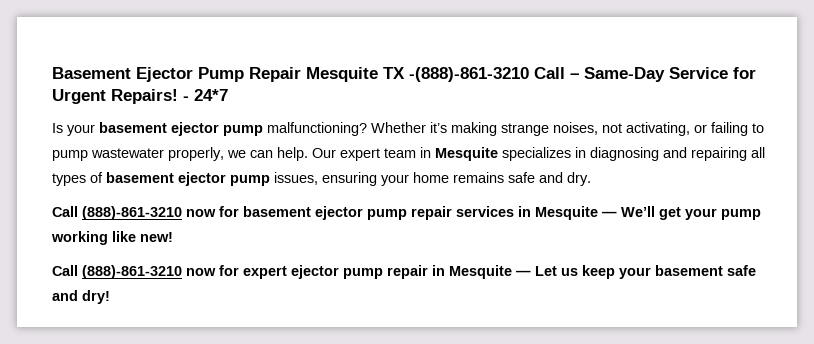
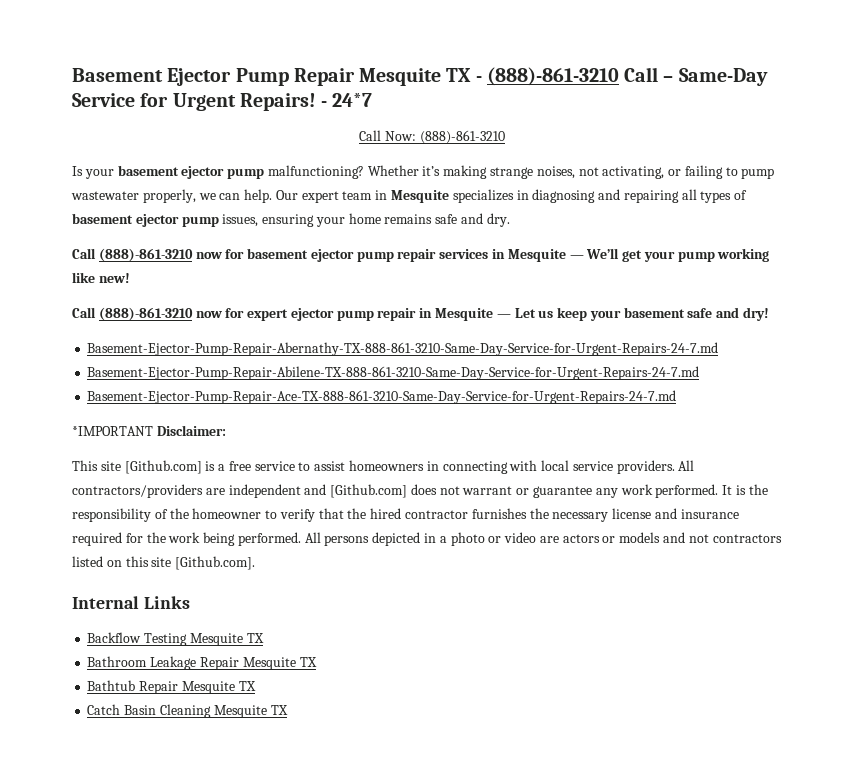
[409,67,529,82] -(888)-861-3210 -> [475,67,619,86] - (888)-861-3210
(228, 95) none -> [359,130,505,144] // Call Now: (888)-861-3210
(110, 297) none -> [87,342,719,356] [87,366,700,380] [87,390,677,404] [72,425,226,436] [72,460,695,474] [72,484,768,498] [72,508,739,522] [72,532,782,546] [72,556,256,570] [72,596,190,609] [87,632,264,646] [87,656,317,670] [87,680,256,694] [87,704,288,718] // Basement-Ejector-Pump-Repair-Abernathy-TX-888-861-3210-Same-Day-Service-for-Urgent-Repairs-24-7.md // Basement-Ejector-Pump-Repair-Abilene-TX-888-861-3210-Same-Day-Service-for-Urgent-Repairs-24-7.md // Basement-Ejector-Pump-Repair-Ace-TX-888-861-3210-Same-Day-Service-for-Urgent-Repairs-24-7.md // *IMPORTANT Disclaimer: // This site [Github.com] is a free service to assist homeowners in connecting with local service providers. All contractors/providers are independent and [Github.com] does not warrant or guarantee any work performed. It is the responsibility of the homeowner to verify that the hired contractor furnishes the necessary license and insurance required for the work being performed. All persons depicted in a photo or video are actors or models and not contractors listed on this site [Github.com]. // Internal Links // Backflow Testing Mesquite TX // Bathroom Leakage Repair Mesquite TX // Bathtub Repair Mesquite TX // Catch Basin Cleaning Mesquite TX

